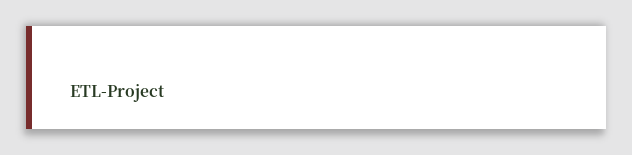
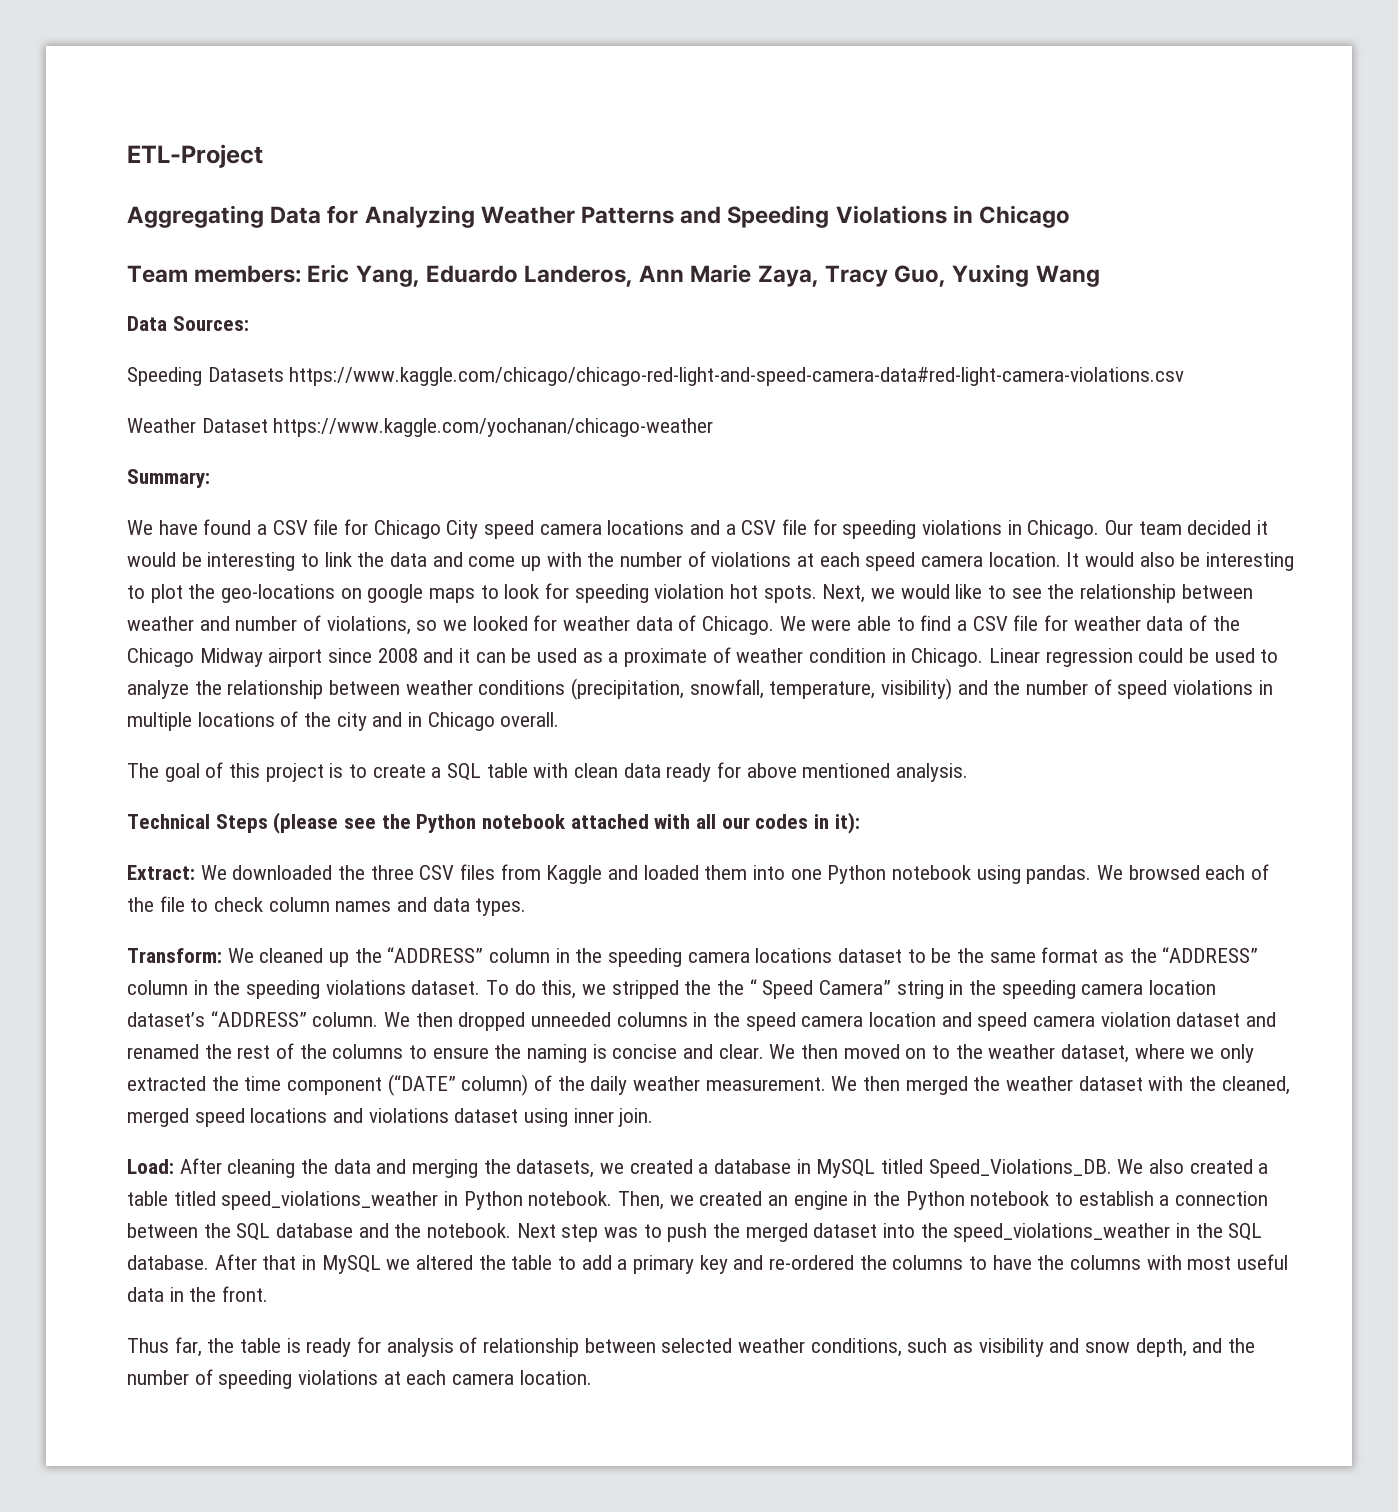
(165, 93) none -> [127,205,1071,228] [127,264,1100,287] [127,316,249,331] [127,367,1185,386] [127,418,714,437] [127,469,210,488] [127,519,1269,539] [127,551,1295,571] [127,583,1253,603] [127,615,1240,635] [127,647,1279,667] [127,678,1273,700] [127,711,560,731] [127,762,969,782] [127,812,860,834] [127,864,1270,884] [127,896,527,916] [127,947,1259,967] [127,979,1217,999] [127,1011,1277,1031] [127,1043,1255,1063] [127,1074,1290,1096] [127,1108,654,1127] [127,1158,1269,1178] [127,1191,1269,1210] [127,1223,1263,1242] [127,1254,1289,1274] [127,1286,269,1302] [127,1337,1256,1357] [127,1369,592,1389] // Aggregating Data for Analyzing Weather Patterns and Speeding Violations in Chicago // Team members: Eric Yang, Eduardo Landeros, Ann Marie Zaya, Tracy Guo, Yuxing Wang // Data Sources: // Speeding Datasets https://www.kaggle.com/chicago/chicago-red-light-and-speed-camera-data#red-light-camera-violations.csv // Weather Dataset https://www.kaggle.com/yochanan/chicago-weather // Summary: // We have found a CSV file for Chicago City speed camera locations and a CSV file for speeding violations in Chicago. Our team decided it would be interesting to link the data and come up with the number of violations at each speed camera location. It would also be interesting to plot the geo-locations on google maps to look for speeding violation hot spots. Next, we would like to see the relationship between weather and number of violations, so we looked for weather data of Chicago. We were able to find a CSV file for weather data of the Chicago Midway airport since 2008 and it can be used as a proximate of weather condition in Chicago. Linear regression could be used to analyze the relationship between weather conditions (precipitation, snowfall, temperature, visibility) and the number of speed violations in multiple locations of the city and in Chicago overall. // The goal of this project is to create a SQL table with clean data ready for above mentioned analysis. // Technical Steps (please see the Python notebook attached with all our codes in it): // Extract: We downloaded the three CSV files from Kaggle and loaded them into one Python notebook using pandas. We browsed each of the file to check column names and data types. // Transform: We cleaned up the “ADDRESS” column in the speeding camera locations dataset to be the same format as the “ADDRESS” column in the speeding violations dataset. To do this, we stripped the the “ Speed Camera” string in the speeding camera location dataset’s “ADDRESS” column. We then dropped unneeded columns in the speed camera location and speed camera violation dataset and renamed the rest of the columns to ensure the naming is concise and clear. We then moved on to the weather dataset, where we only extracted the time component (“DATE” column) of the daily weather measurement. We then merged the weather dataset with the cleaned, merged speed locations and violations dataset using inner join. // Load: After cleaning the data and merging the datasets, we created a database in MySQL titled Speed_Violations_DB. We also created a table titled speed_violations_weather in Python notebook. Then, we created an engine in the Python notebook to establish a connection between the SQL database and the notebook. Next step was to push the merged dataset into the speed_violations_weather in the SQL database. After that in MySQL we altered the table to add a primary key and re-ordered the columns to have the columns with most useful data in the front. // Thus far, the table is ready for analysis of relationship between selected weather conditions, such as visibility and snow depth, and the number of speeding violations at each camera location.

